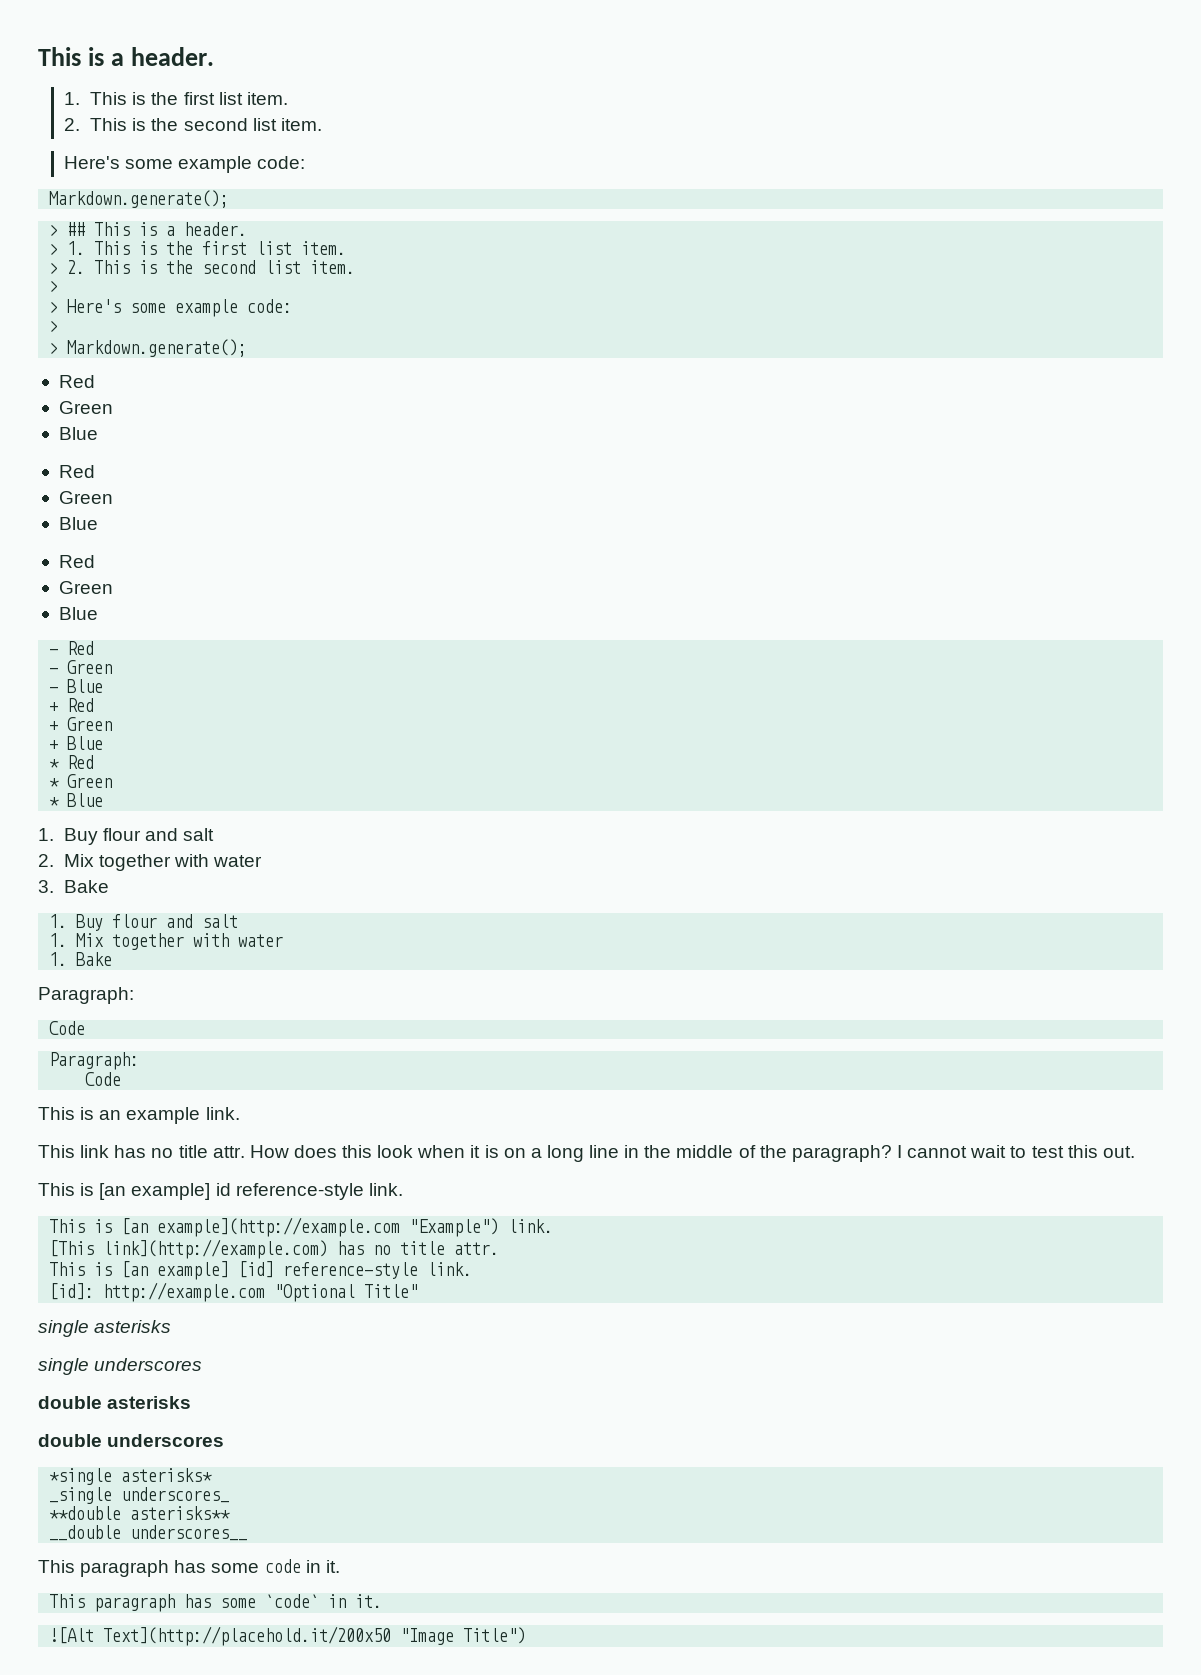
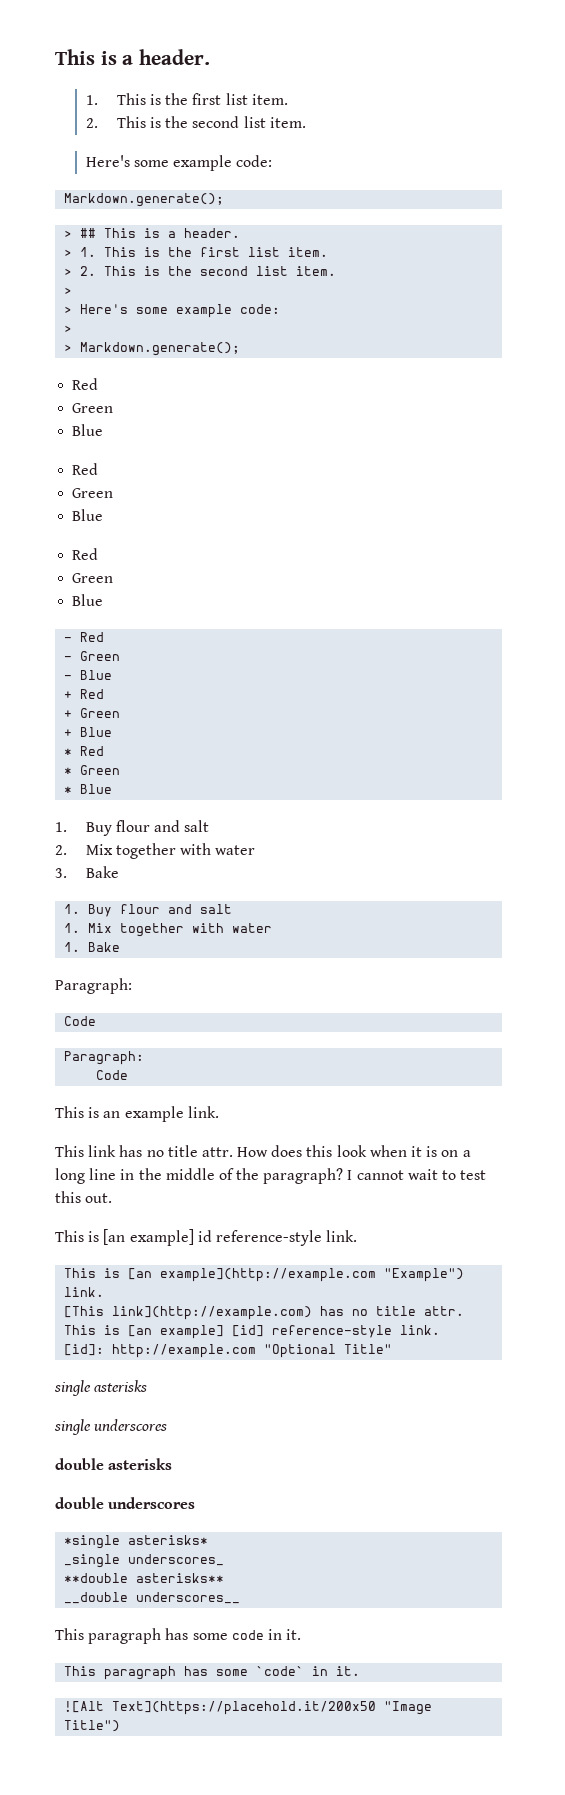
[103,1626,392,1646] Text](http://placehold.it/200x50 -> [112,1701,377,1715] Text](https://placehold.it/200x50

